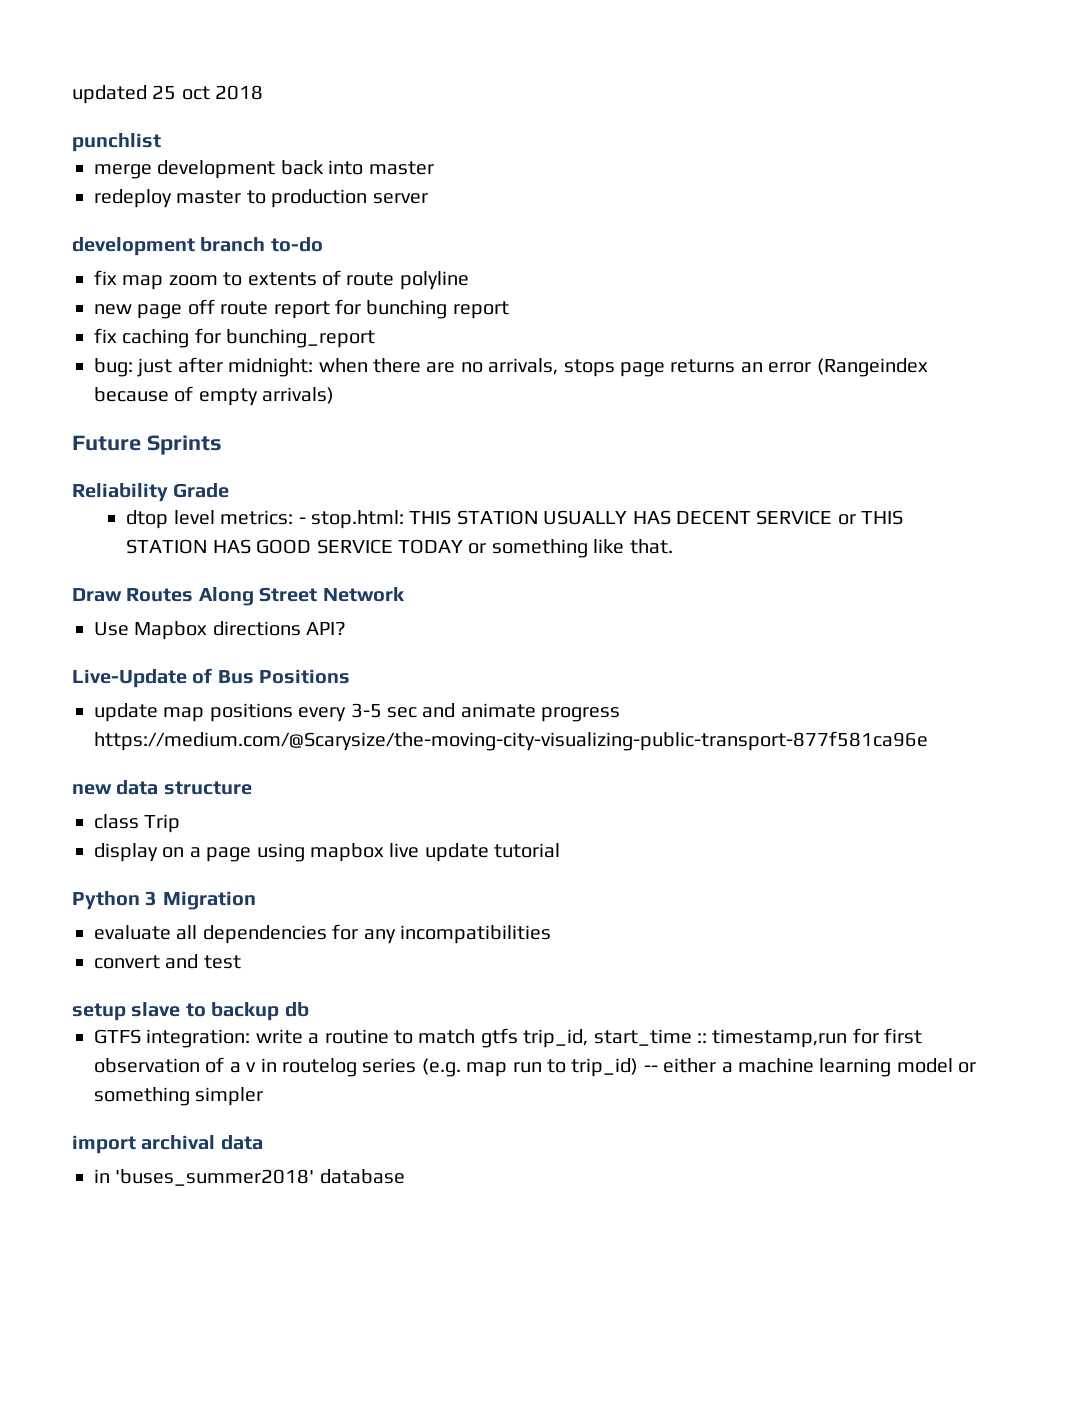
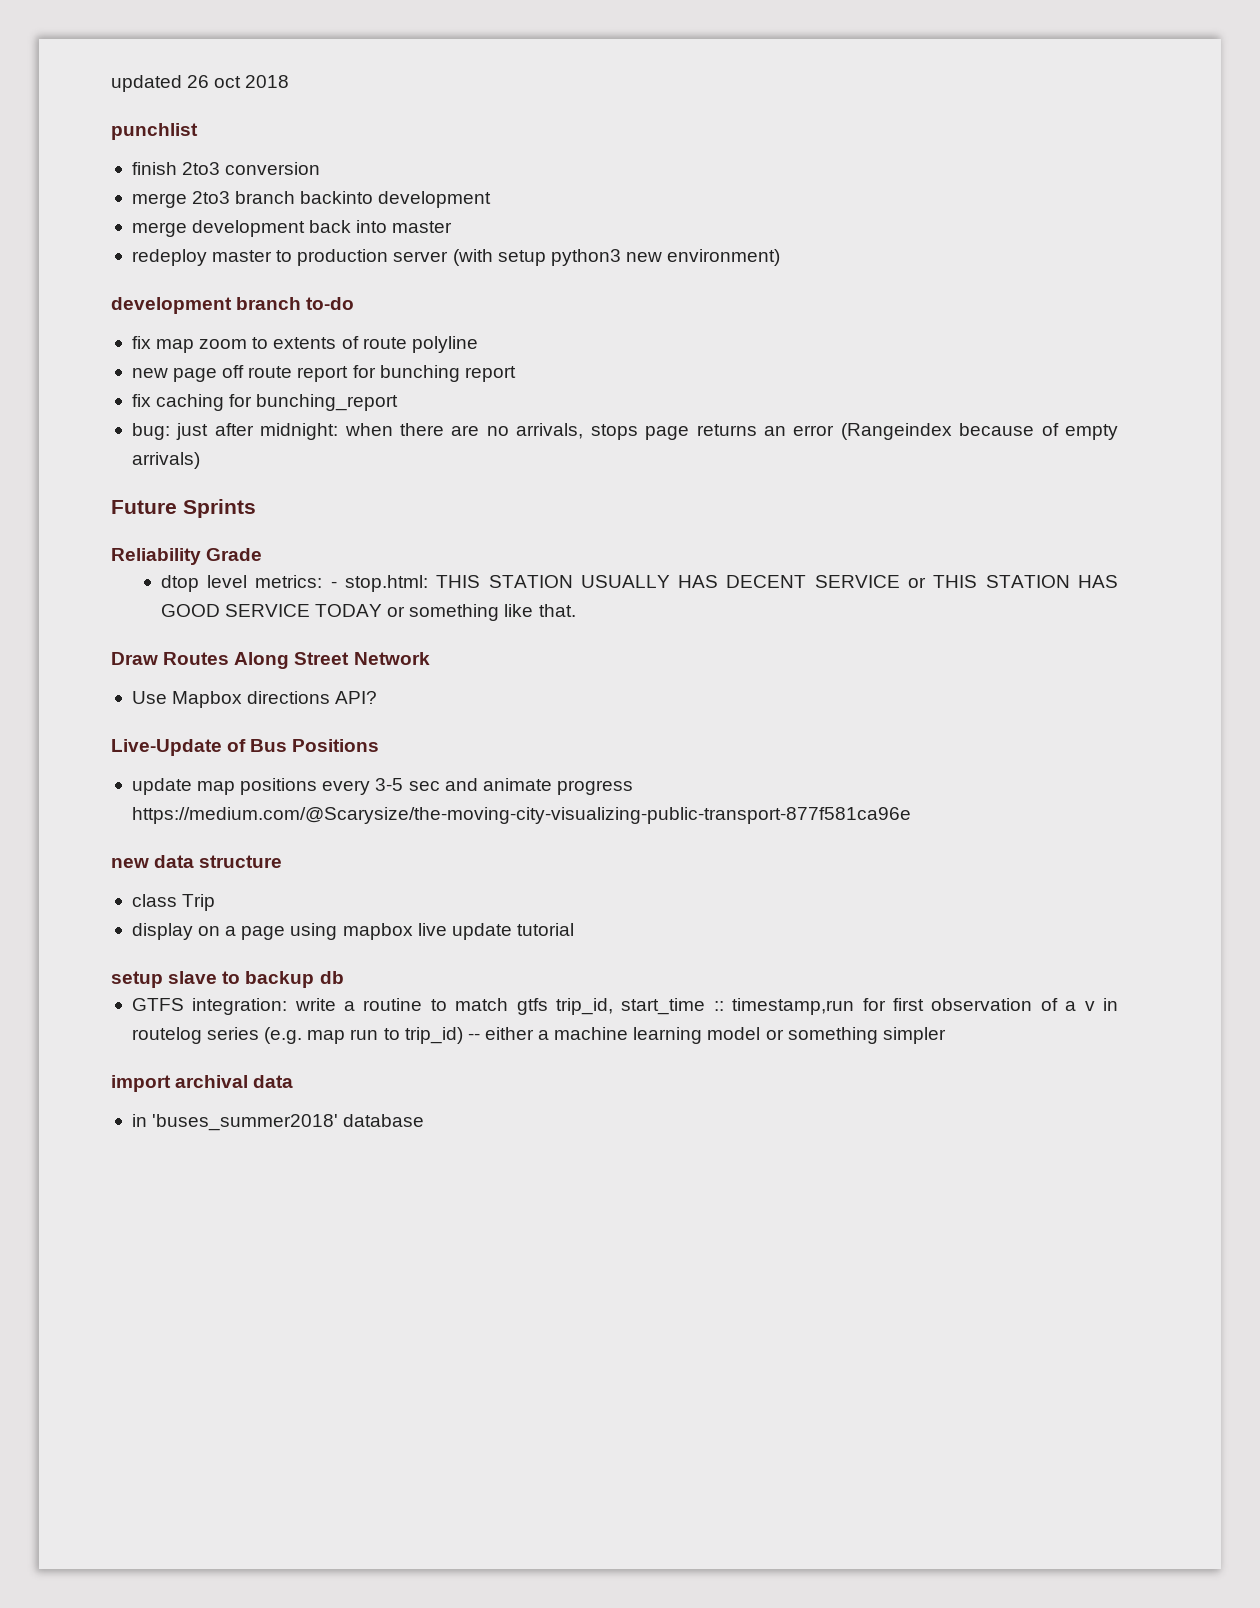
[152,85,177,100] 25 -> [187,75,210,88] 26
(161, 142) none -> [131,162,321,175] [131,191,492,208] // finish 2to3 conversion // merge 2to3 branch backinto development
(428, 198) none -> [452,249,781,266] (with setup python3 new environment)
[72,891,256,910] [94,924,551,944] [94,954,241,969] // Python 3 Migration // evaluate all dependencies for any incompatibilities // convert and test -> (574, 929) none

